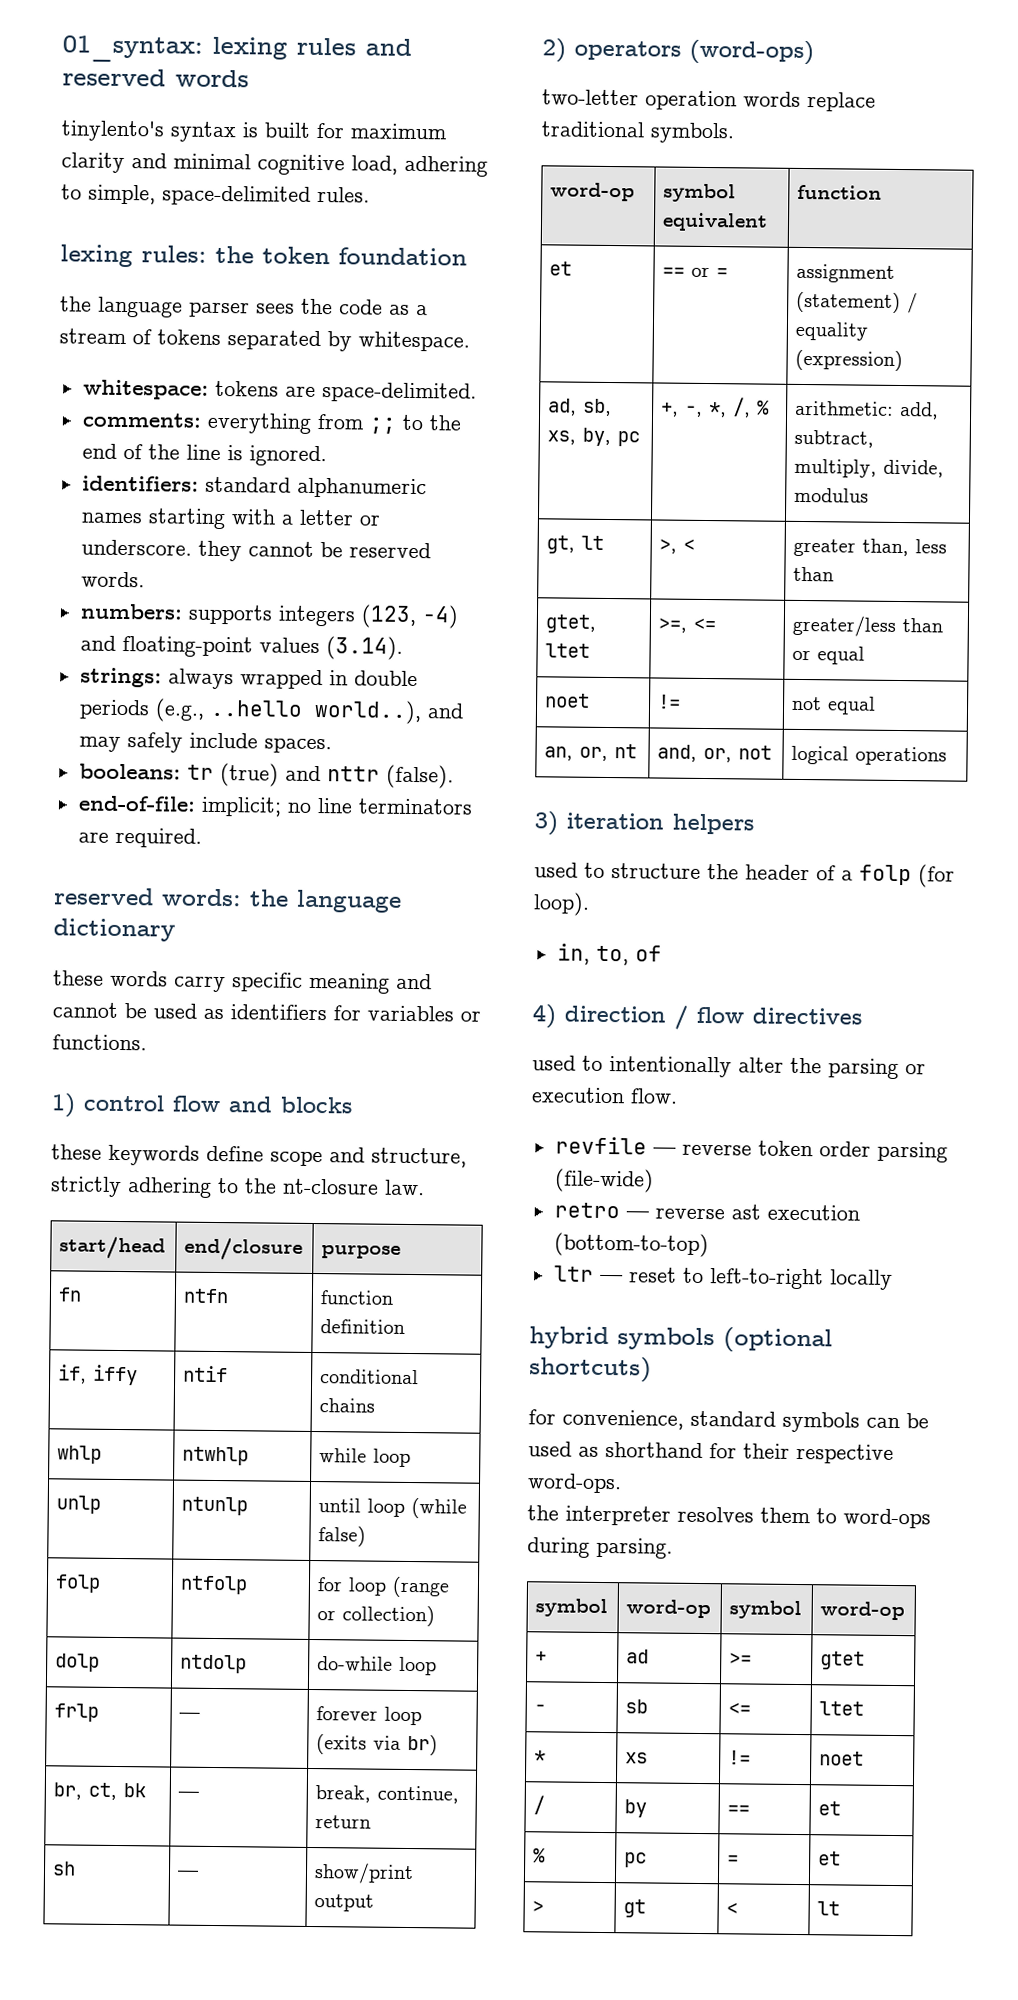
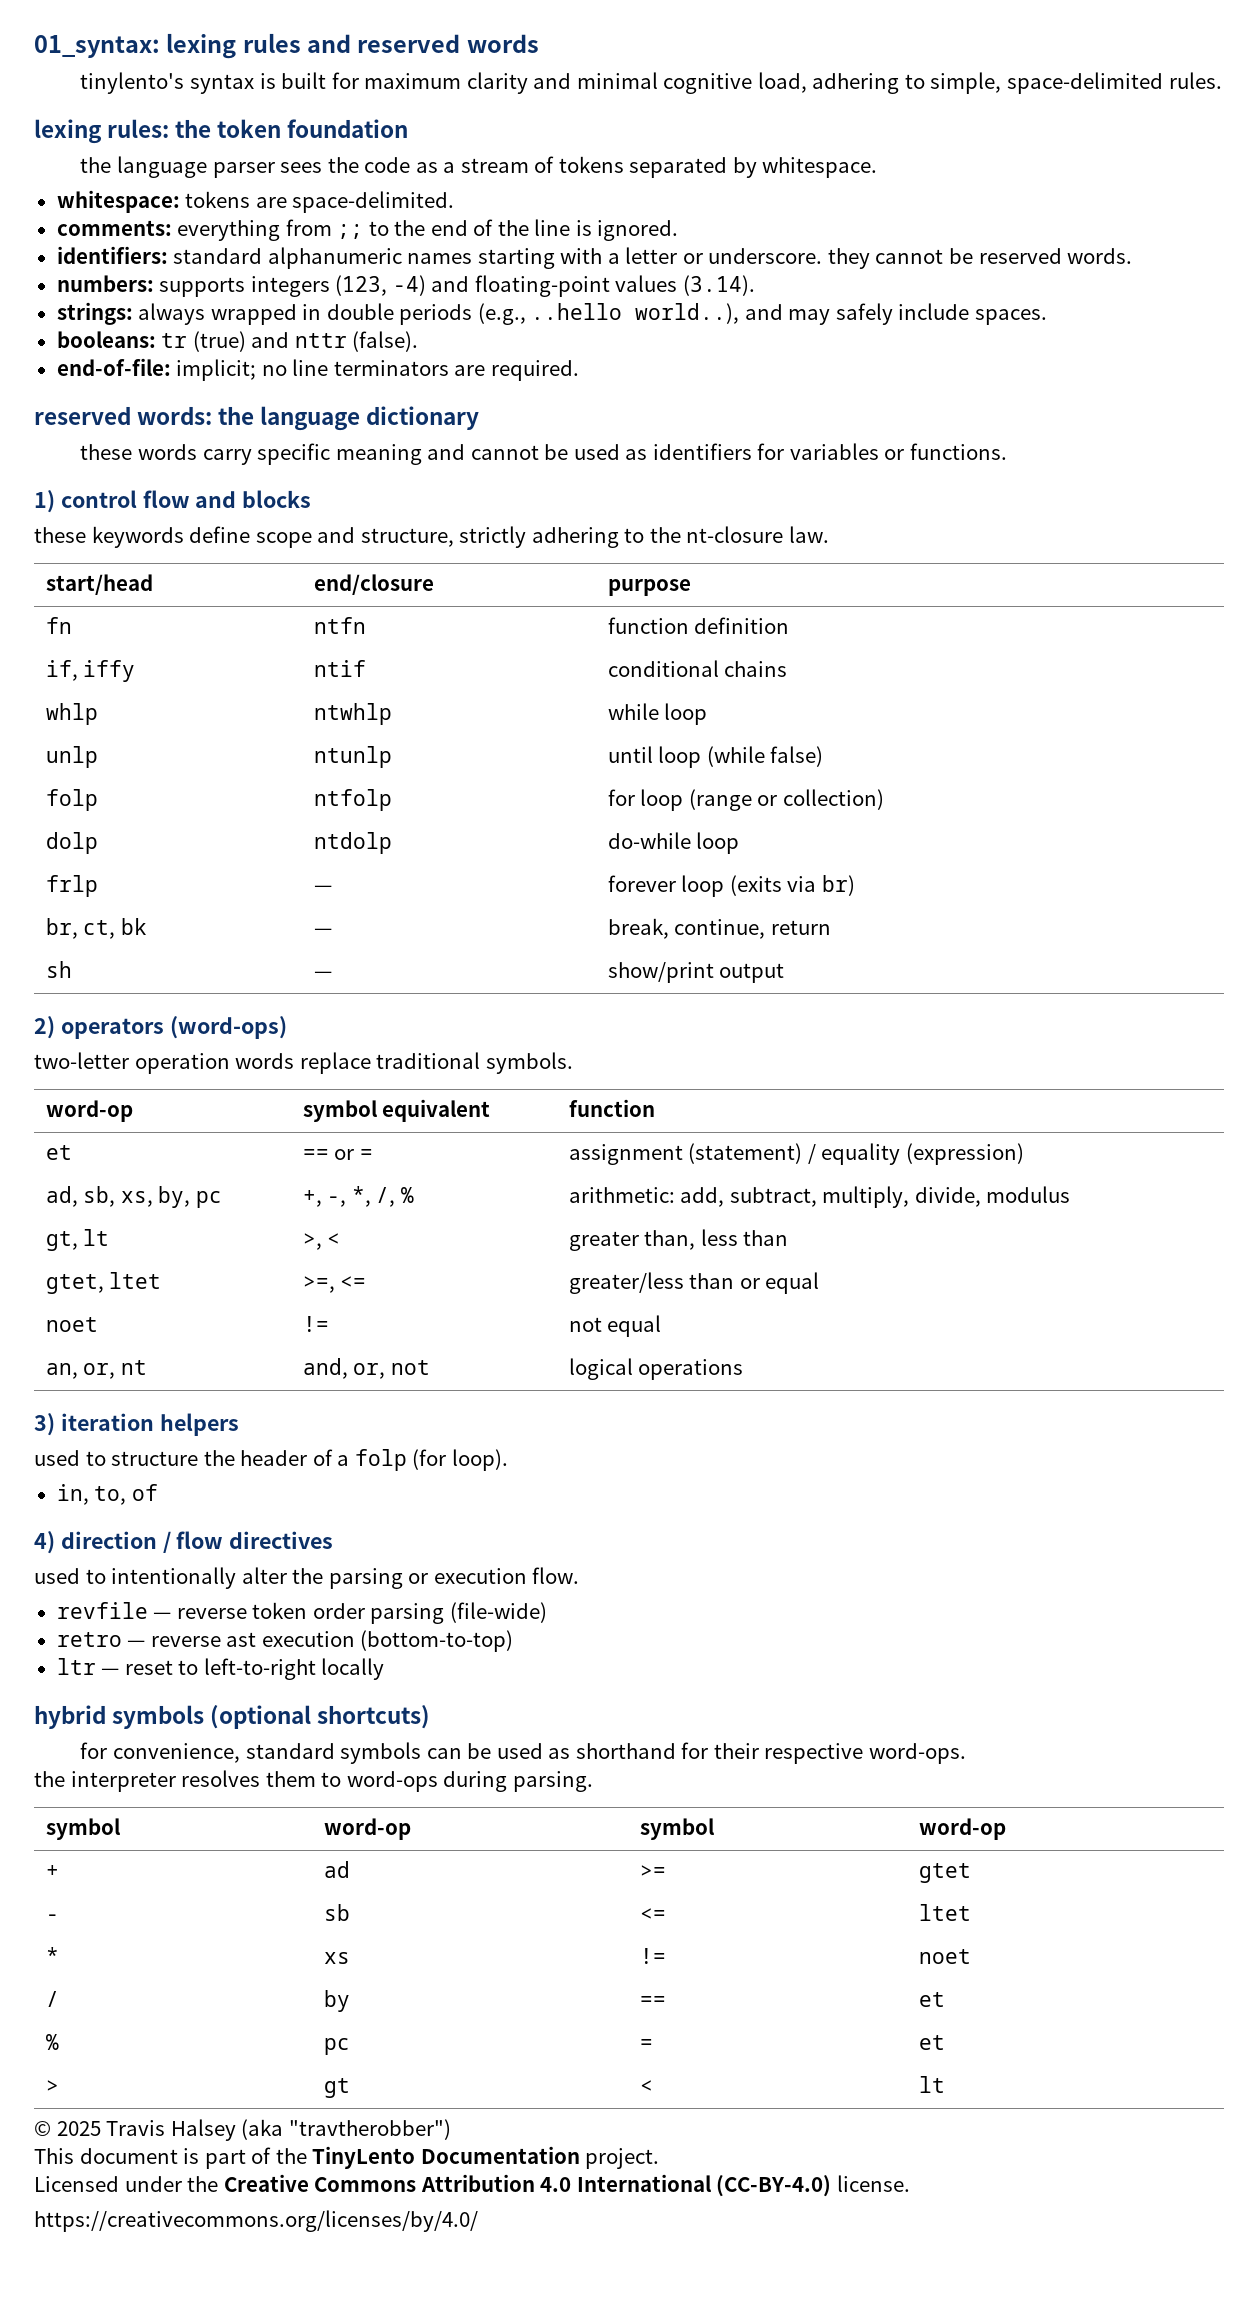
(841, 1908) none -> [34,2119,451,2141] [34,2146,660,2169] [34,2174,910,2197] [34,2210,478,2232] // © 2025 Travis Halsey (aka "travtherobber") // This document is part of the TinyLento Documentation project. // Licensed under the Creative Commons Attribution 4.0 International (CC-BY-4.0) license. // https://creativecommons.org/licenses/by/4.0/

